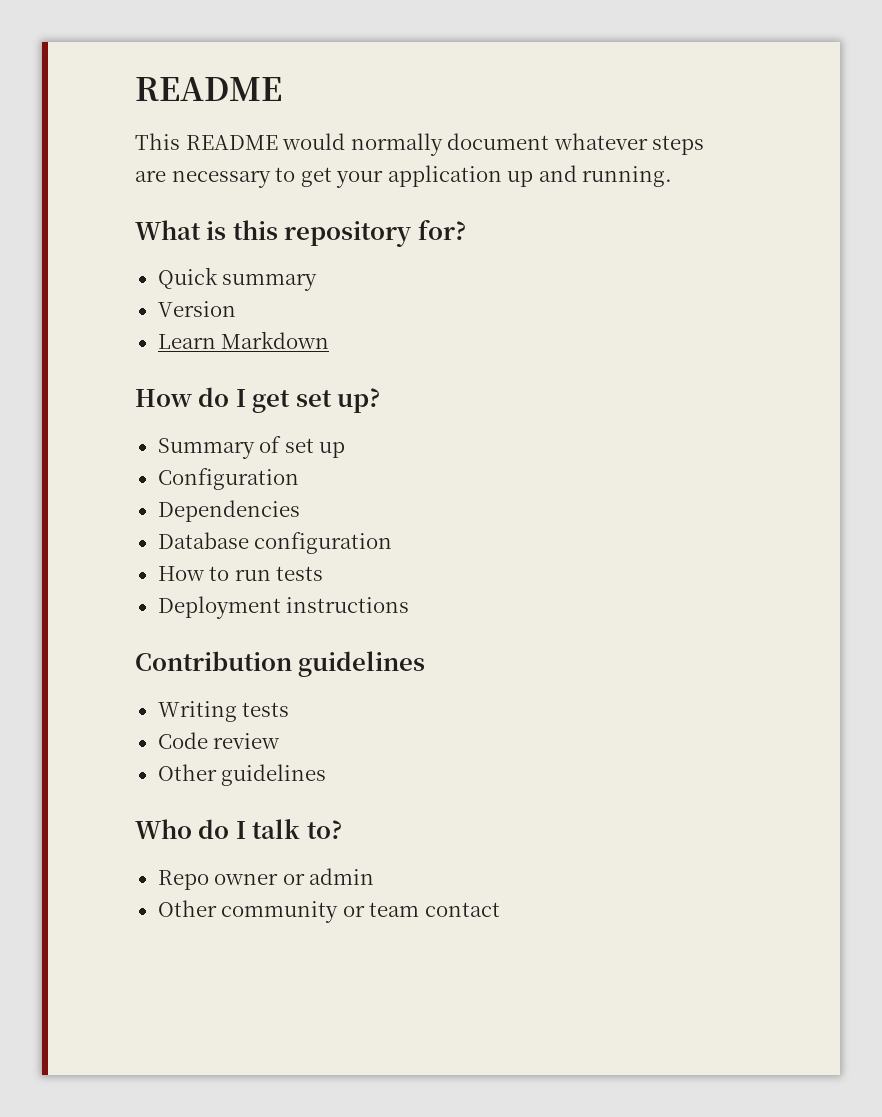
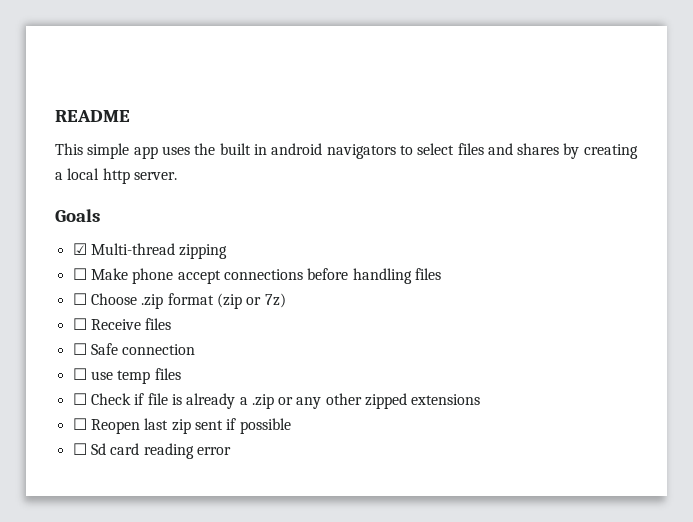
[185,133,705,156] [135,165,673,188] [135,219,466,247] [157,267,318,291] [157,301,236,317] [157,331,330,349] [135,387,381,413] [157,436,346,459] [157,468,299,490] [157,500,300,522] [157,532,393,554] [157,566,324,581] [157,596,410,619] [135,651,426,677] [157,701,290,722] [157,732,281,749] [157,764,327,786] [135,819,342,839] [157,868,375,890] [157,900,500,923] README would normally document whatever steps are necessary to get your application up and running. // What is this repository for? // Quick summary // Version // Learn Markdown // How do I get set up? // Summary of set up // Configuration // Dependencies // Database configuration // How to run tests // Deployment instructions // Contribution guidelines // Writing tests // Code review // Other guidelines // Who do I talk to? // Repo owner or admin // Other community or team contact -> [87,143,638,159] [55,168,177,184] [55,209,100,222] [72,243,228,259] [72,268,441,284] [72,293,286,309] [72,318,172,330] [72,343,196,355] [72,368,181,384] [72,393,481,409] [72,418,291,434] [72,443,231,459] simple app uses the built in android navigators to select files and shares by creating a local http server. // Goals // ☑ Multi-thread zipping // ☐ Make phone accept connections before handling files // ☐ Choose .zip format (zip or 7z) // ☐ Receive files // ☐ Safe connection // ☐ use temp files // ☐ Check if file is already a .zip or any other zipped extensions // ☐ Reopen last zip sent if possible // ☐ Sd card reading error

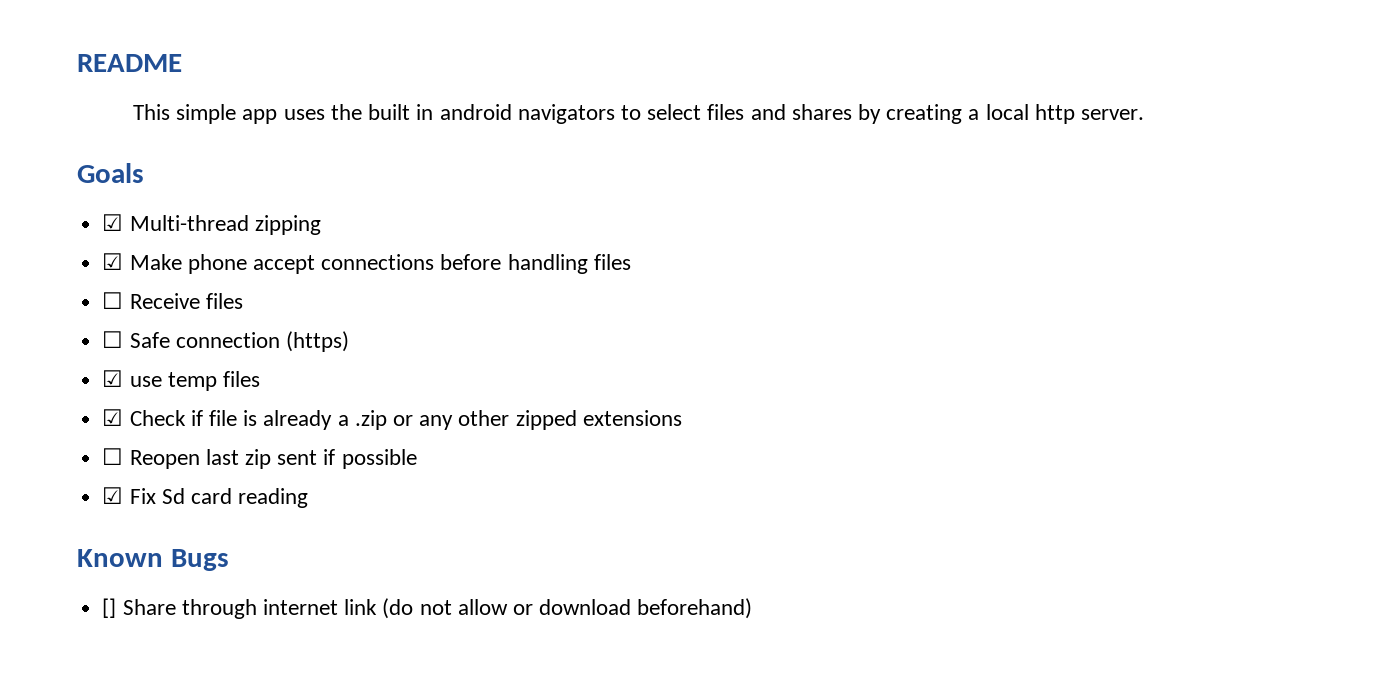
[72,268,87,280] ☐ -> [102,253,124,270] ☑
[72,293,286,309] // ☐ Choose .zip format (zip or 7z) -> (631, 262) none
[72,368,87,380] // ☐ -> [285,331,349,352] [102,370,124,387] (https) // ☑
[72,393,87,405] ☐ -> [102,409,124,426] ☑
[72,443,87,455] ☐ -> [102,487,156,504] ☑ Fix
[196,447,231,455] error -> [77,549,229,571] [102,598,753,619] // Known Bugs // [] Share through internet link (do not allow or download beforehand)

